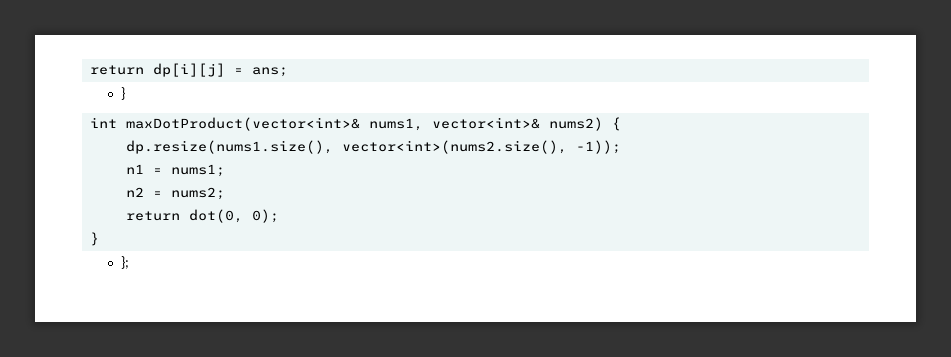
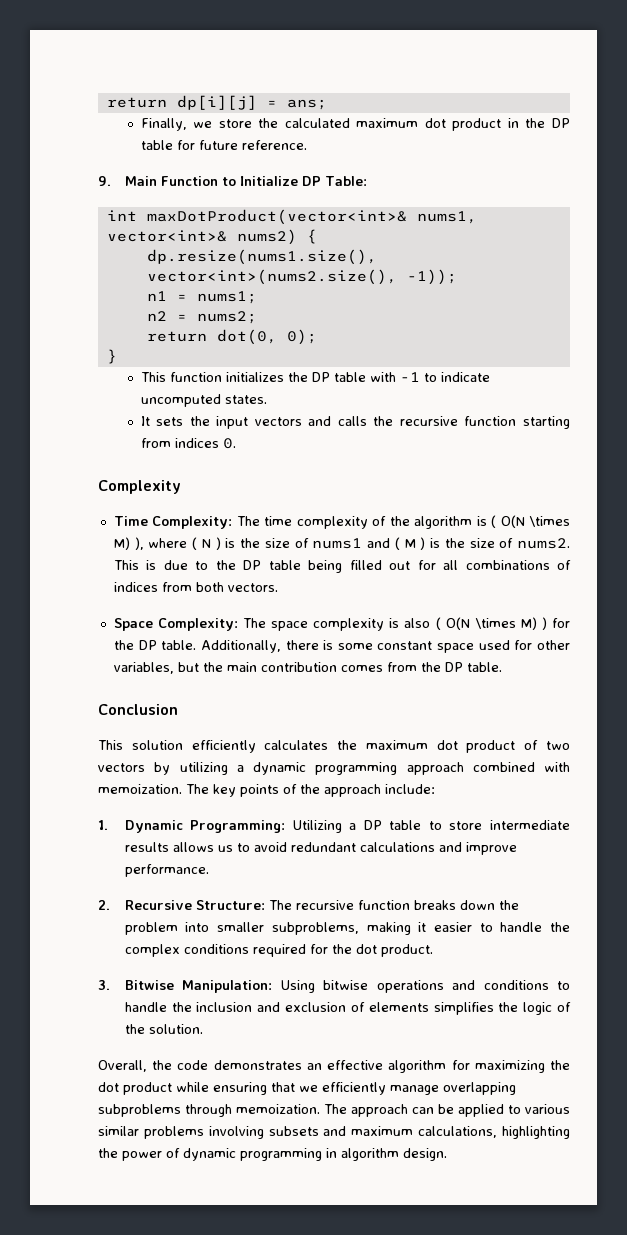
[120,87,125,100] } -> [140,118,570,131] [140,140,307,150] [98,176,367,186] Finally, we store the calculated maximum dot product in the DP table for future reference. // 9. Main Function to Initialize DP Table:
[120,256,129,269] }; -> [140,372,490,382] [140,394,267,407] [140,416,570,429] [140,438,236,449] [98,480,181,494] [113,515,570,529] [113,537,570,550] [113,560,571,573] [113,582,278,592] [113,617,570,631] [113,640,570,653] [113,662,502,674] [98,704,178,715] [98,740,570,753] [98,762,570,775] [98,784,435,797] [98,820,570,833] [124,842,517,855] [124,864,209,877] [98,900,519,910] [124,922,570,935] [124,944,433,957] [98,980,571,993] [124,1002,571,1015] [124,1024,203,1034] [98,1060,570,1073] [98,1082,516,1095] [98,1104,570,1117] [98,1126,570,1139] [98,1148,447,1161] This function initializes the DP table with -1 to indicate uncomputed states. // It sets the input vectors and calls the recursive function starting from indices 0. // Complexity // Time Complexity: The time complexity of the algorithm is ( O(N \times M) ), where ( N ) is the size of nums1 and ( M ) is the size of nums2. This is due to the DP table being filled out for all combinations of indices from both vectors. // Space Complexity: The space complexity is also ( O(N \times M) ) for the DP table. Additionally, there is some constant space used for other variables, but the main contribution comes from the DP table. // Conclusion // This solution efficiently calculates the maximum dot product of two vectors by utilizing a dynamic programming approach combined with memoization. The key points of the approach include: // 1. Dynamic Programming: Utilizing a DP table to store intermediate results allows us to avoid redundant calculations and improve performance. // 2. Recursive Structure: The recursive function breaks down the problem into smaller subproblems, making it easier to handle the complex conditions required for the dot product. // 3. Bitwise Manipulation: Using bitwise operations and conditions to handle the inclusion and exclusion of elements simplifies the logic of the solution. // Overall, the code demonstrates an effective algorithm for maximizing the dot product while ensuring that we efficiently manage overlapping subproblems through memoization. The approach can be applied to various similar problems involving subsets and maximum calculations, highlighting the power of dynamic programming in algorithm design.

